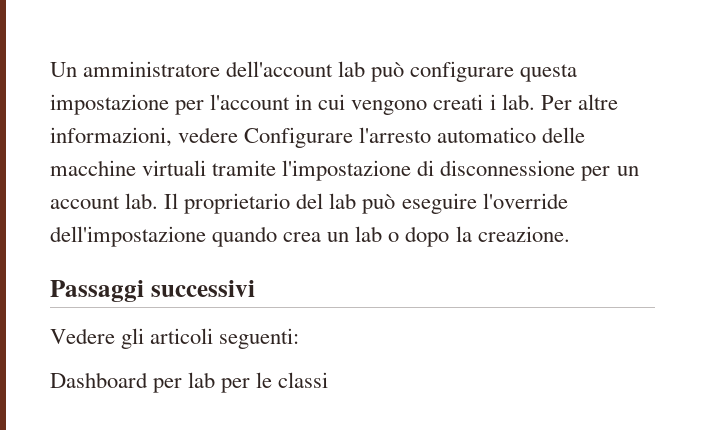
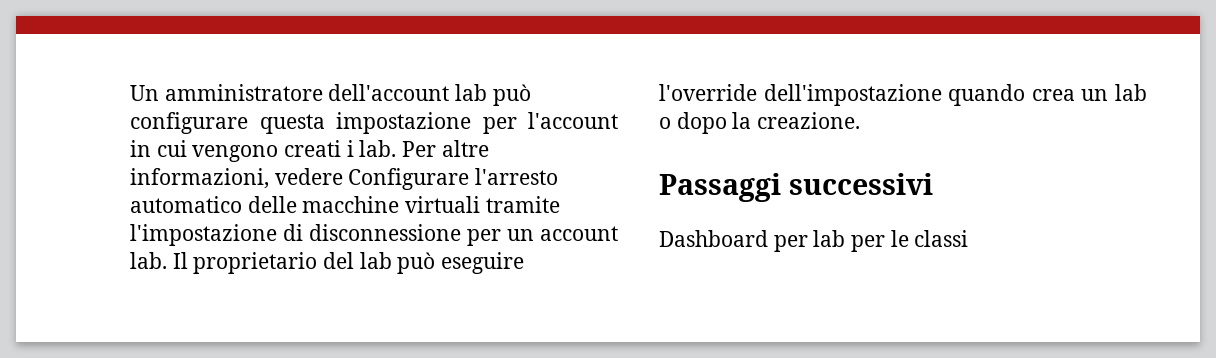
[50,328,300,349] // Vedere gli articoli seguenti: -> (933, 184) none

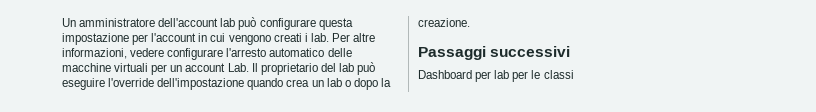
[348,168,470,190] Configurare -> [167,48,224,60] configurare
[485,196,560,213] [130,224,461,246] tramite l'impostazione di disconnessione -> (149, 67) none
[130,252,167,269] lab. -> [227,63,249,72] Lab.

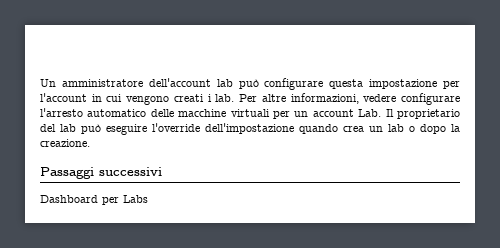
[494,70,574,82] lab per le classi -> [123,195,148,203] Labs

